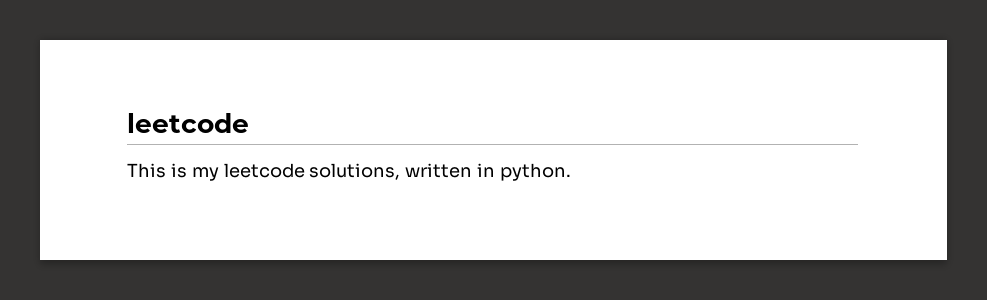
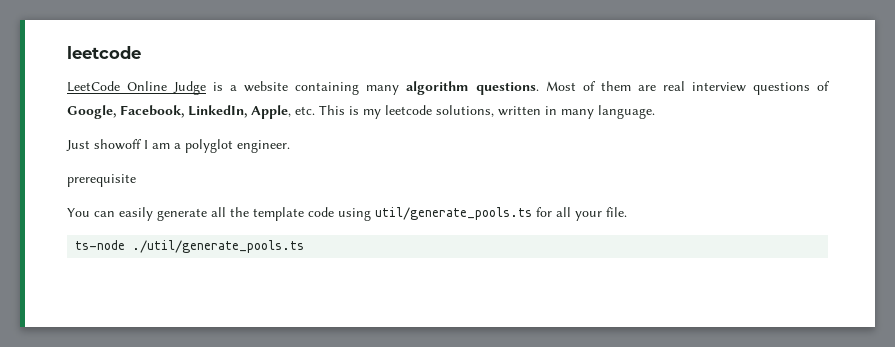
(249, 123) none -> [67,81,830,95] [67,105,315,119] LeetCode Online Judge is a website containing many algorithm questions. Most of them are real interview questions of Google, Facebook, LinkedIn, Apple, etc.
[500,163,572,181] python. -> [561,105,655,119] [66,139,290,153] [67,174,136,187] [67,207,627,221] [75,240,305,253] many language. // Just showoff I am a polyglot engineer. // prerequisite // You can easily generate all the template code using util/generate_pools.ts for all your file. // ts-node ./util/generate_pools.ts

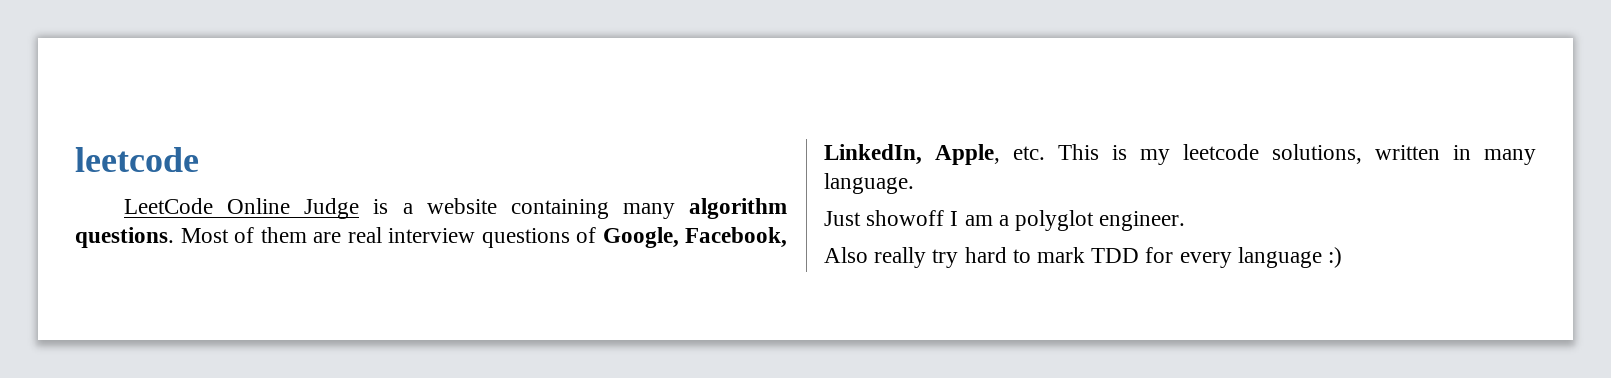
[67,174,136,187] [67,207,627,221] [75,240,305,253] prerequisite // You can easily generate all the template code using util/generate_pools.ts for all your file. // ts-node ./util/generate_pools.ts -> [824,247,1343,268] Also really try hard to mark TDD for every language :)

